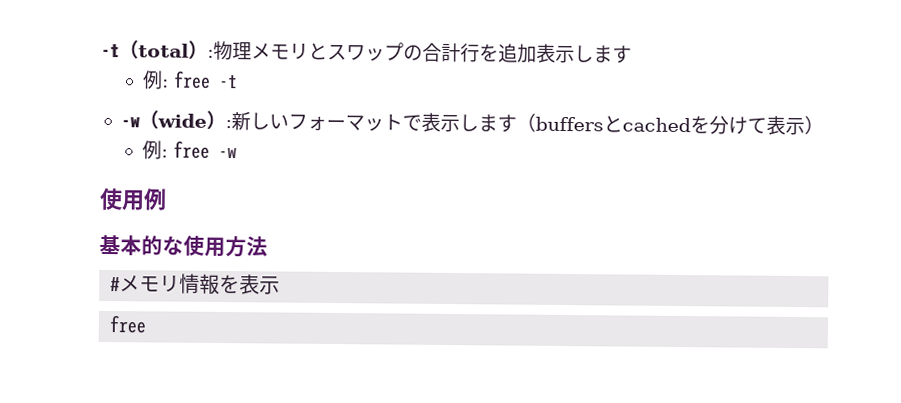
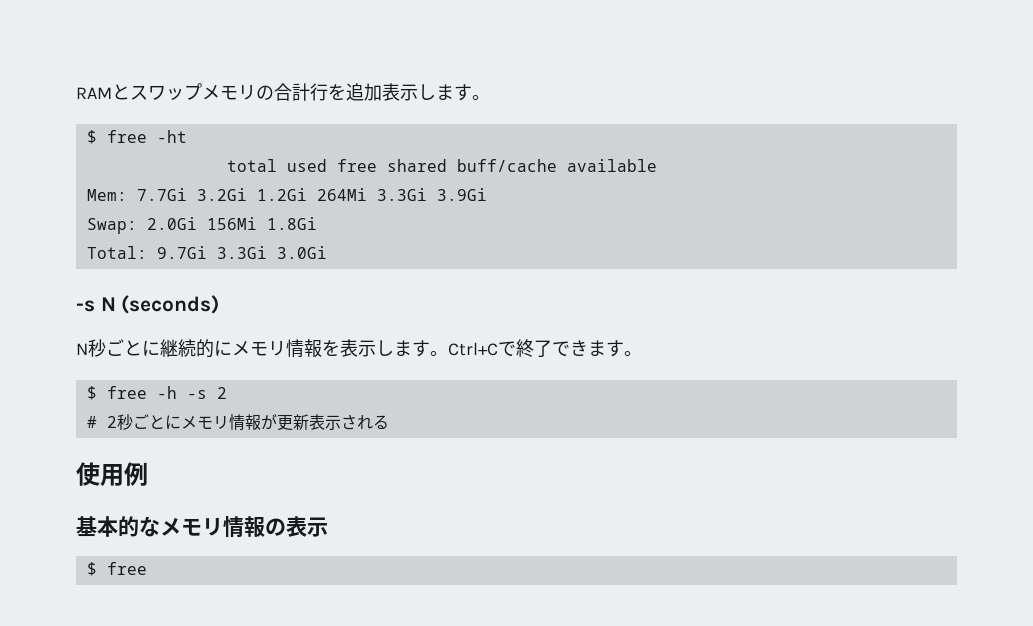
[101,40,309,61] -t（total）:物理メモリ -> [76,87,112,99] RAM
(404, 51) none -> [202,85,256,100] メモリ
[142,70,239,90] [120,110,824,136] [142,140,238,160] // 例: free -t // -w（wide）:新しいフォーマットで表示します（buffersとcachedを分けて表示） // 例: free -w -> [472,95,490,100] [86,130,187,144] [226,159,657,172] [86,188,487,201] [86,217,317,234] [86,246,327,259] [76,295,220,314] [76,339,642,358] [86,386,227,400] [86,414,389,431] 。 // $ free -ht // total used free shared buff/cache available // Mem: 7.7Gi 3.2Gi 1.2Gi 264Mi 3.3Gi 3.9Gi // Swap: 2.0Gi 156Mi 1.8Gi // Total: 9.7Gi 3.3Gi 3.0Gi // -s N (seconds) // N秒ごとに継続的にメモリ情報を表示します。Ctrl+Cで終了できます。 // $ free -h -s 2 // # 2秒ごとにメモリ情報が更新表示される
[183,235,268,258] [110,273,241,295] 使用方法 // #メモリ情報を -> [160,516,286,538] メモリ情報の
(281, 285) none -> [86,562,97,576] $

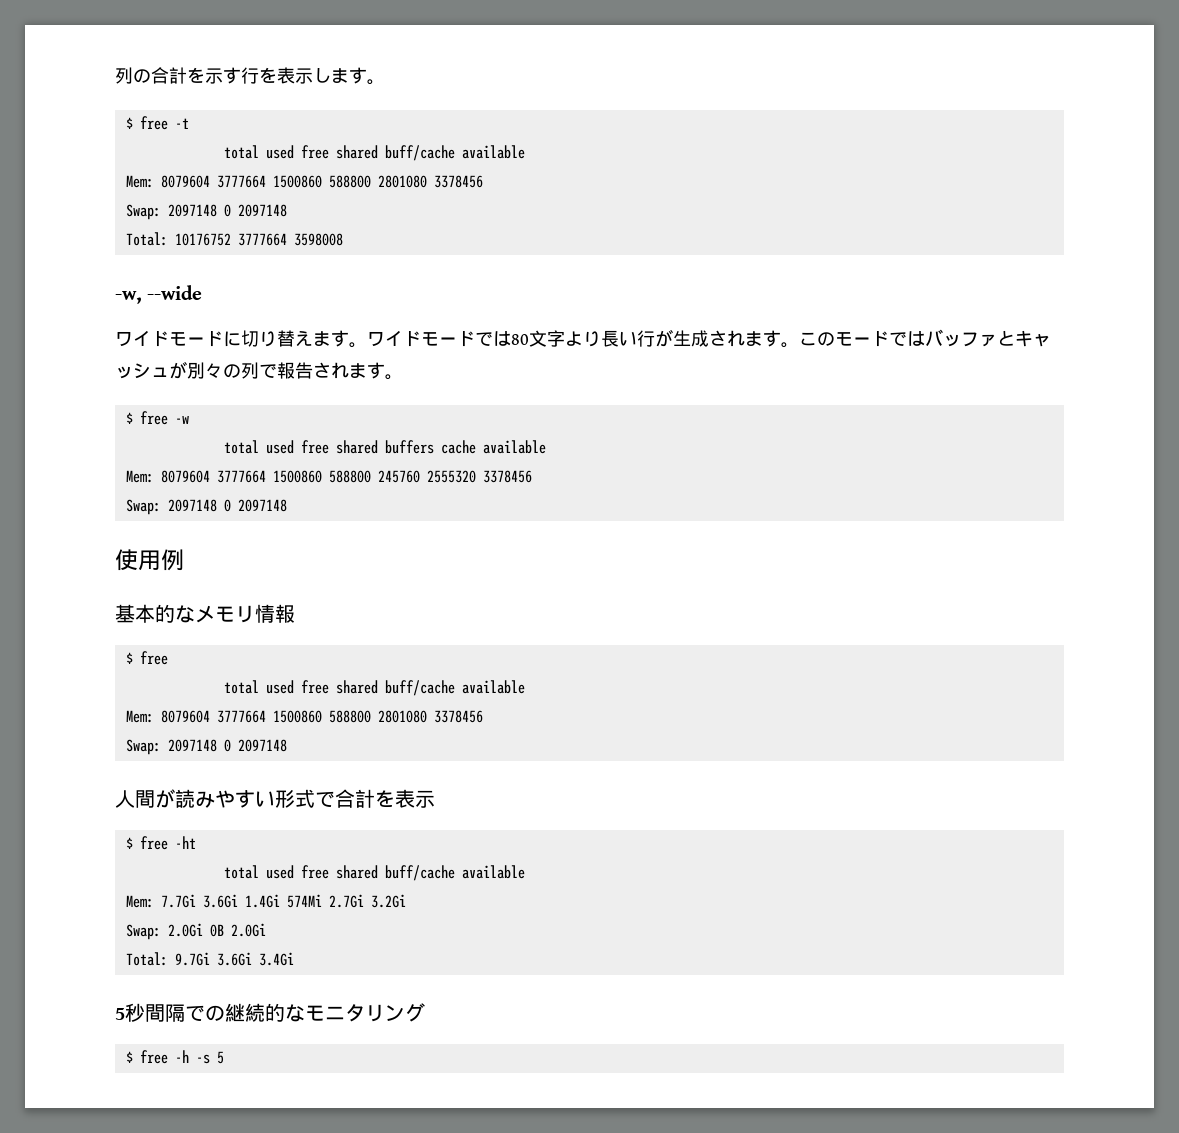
[76,83,490,101] RAMとスワップメモリの合計行を追加表示します。 -> [115,67,385,85] [125,116,189,130] [223,145,525,161] [125,175,483,188] [125,204,287,220] [125,232,343,246] [115,285,203,304] [115,329,1051,348] [115,361,403,380] [125,411,189,425] [223,440,546,454] [125,470,532,483] [125,499,287,515] [115,549,184,571] [115,604,295,623] [125,651,168,665] [223,680,525,696] [125,710,483,723] [125,739,287,755] [115,789,435,808] 列の合計を示す行を表示します。 // $ free -t // total used free shared buff/cache available // Mem: 8079604 3777664 1500860 588800 2801080 3378456 // Swap: 2097148 0 2097148 // Total: 10176752 3777664 3598008 // -w, --wide // ワイドモードに切り替えます。ワイドモードでは80文字より長い行が生成されます。このモードではバッファとキャッシュが別々の列で報告されます。 // $ free -w // total used free shared buffers cache available // Mem: 8079604 3777664 1500860 588800 245760 2555320 3378456 // Swap: 2097148 0 2097148 // 使用例 // 基本的なメモリ情報 // $ free // total used free shared buff/cache available // Mem: 8079604 3777664 1500860 588800 2801080 3378456 // Swap: 2097148 0 2097148 // 人間が読みやすい形式で合計を表示
[196,188,487,201] 3.2Gi 1.2Gi 264Mi 3.3Gi 3.9Gi -> [202,894,406,908] 3.6Gi 1.4Gi 574Mi 2.7Gi 3.2Gi
[206,217,317,230] 156Mi 1.8Gi -> [209,923,266,937] 0B 2.0Gi
[216,246,327,259] [76,295,220,314] [76,339,642,358] [86,386,227,400] [86,414,389,431] [76,462,148,486] [76,516,328,538] [86,562,147,576] 3.3Gi 3.0Gi // -s N (seconds) // N秒ごとに継続的にメモリ情報を表示します。Ctrl+Cで終了できます。 // $ free -h -s 2 // # 2秒ごとにメモリ情報が更新表示される // 使用例 // 基本的なメモリ情報の表示 // $ free -> [216,952,294,966] [115,1003,425,1022] [125,1050,224,1064] 3.6Gi 3.4Gi // 5秒間隔での継続的なモニタリング // $ free -h -s 5

